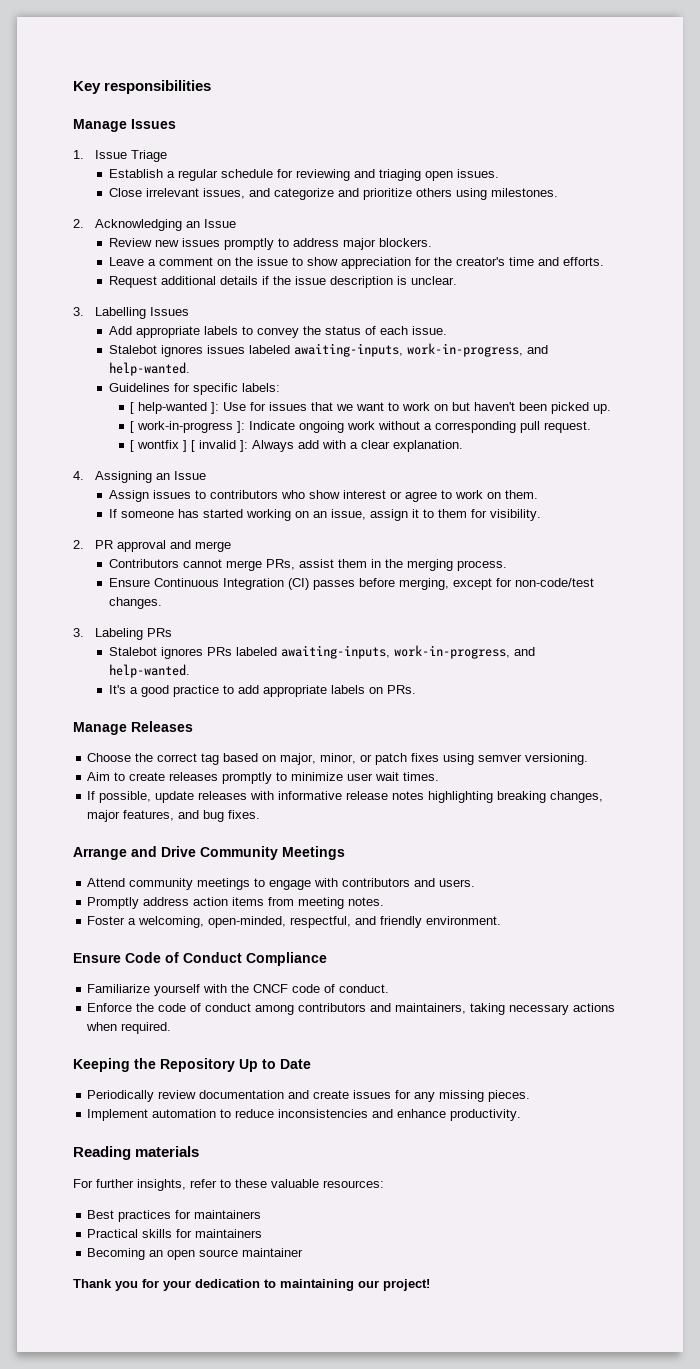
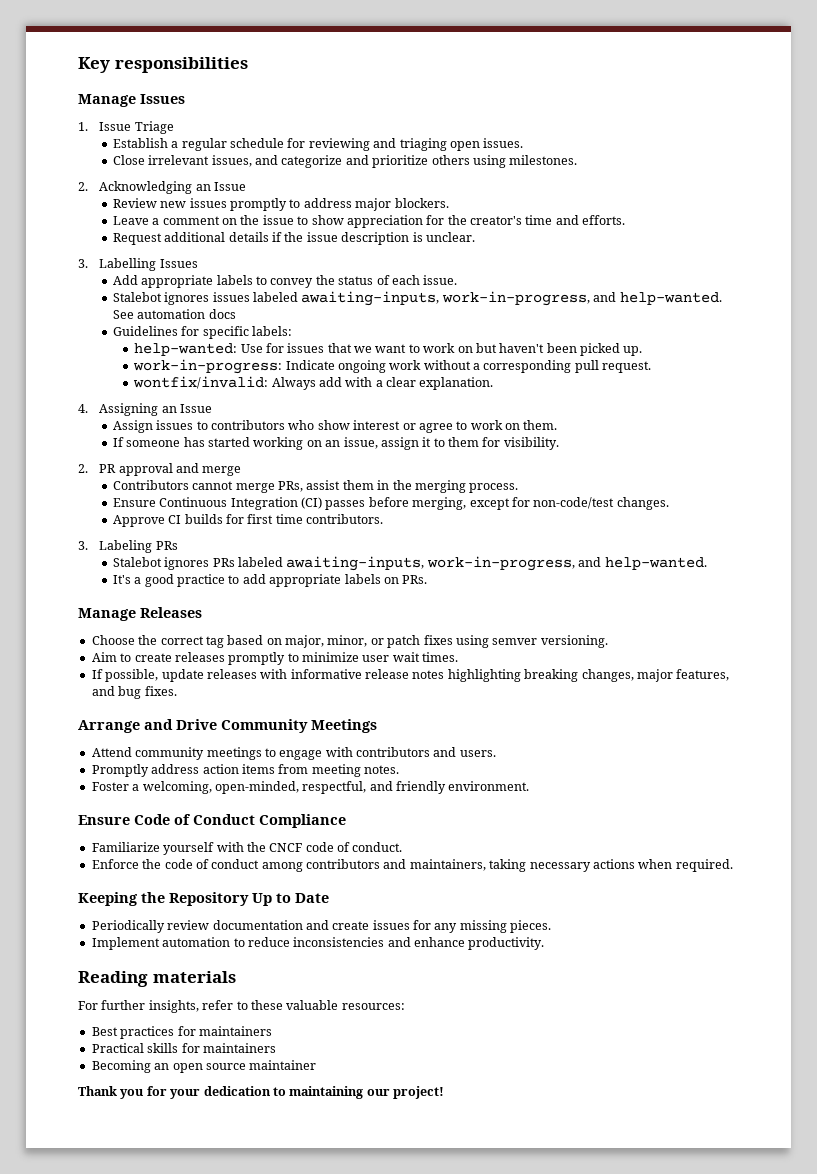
(190, 369) none -> [112,309,236,319] See automation docs
[130,402,220,414] [ help-wanted ]: -> [134,343,238,356] help-wanted:
[130,421,246,433] [ work-in-progress ]: -> [133,359,283,374] work-in-progress:
[130,440,249,452] [ wontfix ] [ invalid ]: -> [133,376,269,389] wontfix/invalid:
(162, 603) none -> [112,514,384,527] // Approve CI builds for first time contributors.

